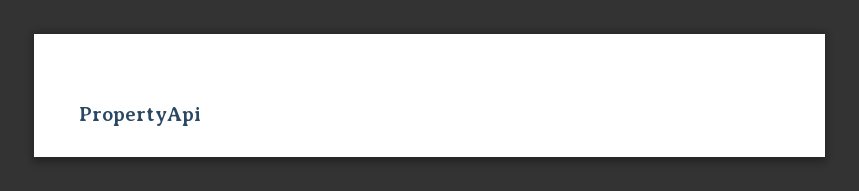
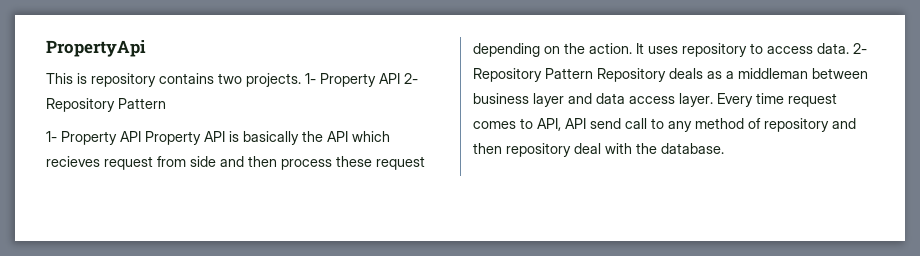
(201, 116) none -> [46,73,418,87] [46,98,166,112] [46,131,390,145] [46,156,425,170] [473,43,867,57] [473,68,868,82] [473,93,837,107] [473,118,856,132] [473,143,724,157] // This is repository contains two projects. 1- Property API 2- Repository Pattern // 1- Property API Property API is basically the API which recieves request from side and then process these request depending on the action. It uses repository to access data. 2- Repository Pattern Repository deals as a middleman between business layer and data access layer. Every time request comes to API, API send call to any method of repository and then repository deal with the database.

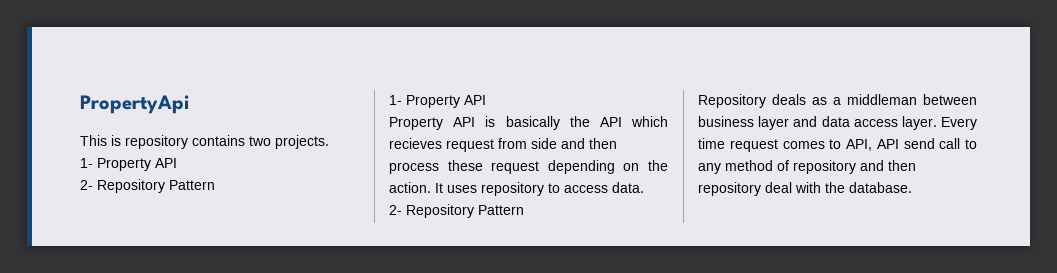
[305,73,400,87] 1- Property API -> [80,158,177,171] // 1- Property API //
(141, 136) none -> (486, 100) //
[853,43,867,54] [473,68,593,82] 2- Repository Pattern -> [389,204,524,218] // 2- Repository Pattern //

